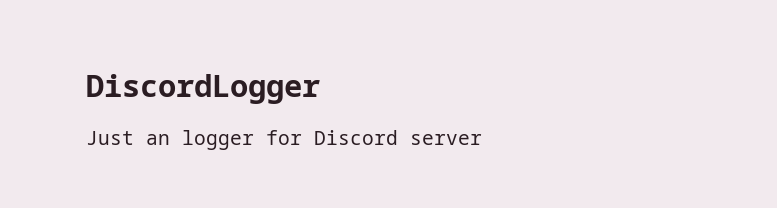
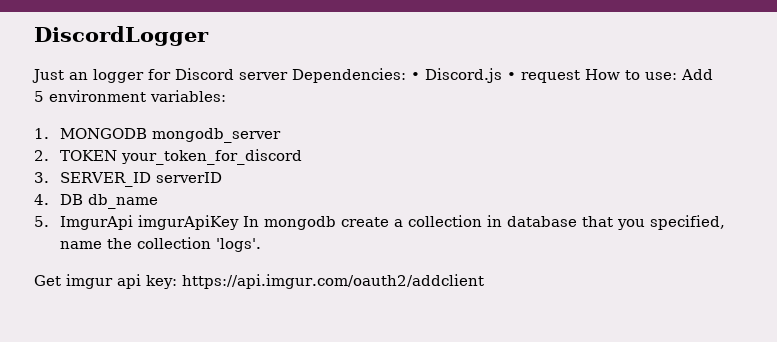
(482, 139) none -> [292,68,713,83] [34,90,226,102] [34,128,281,143] [34,149,302,165] [34,172,222,187] [34,194,158,209] [34,215,725,230] [59,237,261,252] [34,274,484,289] Dependencies: • Discord.js • request How to use: Add 5 environment variables: // 1. MONGODB mongodb_server // 2. TOKEN your_token_for_discord // 3. SERVER_ID serverID // 4. DB db_name // 5. ImgurApi imgurApiKey In mongodb create a collection in database that you specified, name the collection 'logs'. // Get imgur api key: https://api.imgur.com/oauth2/addclient

